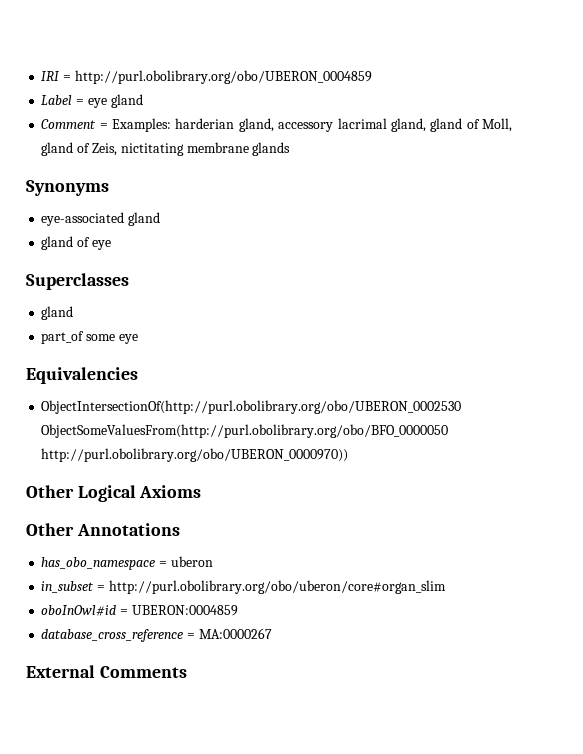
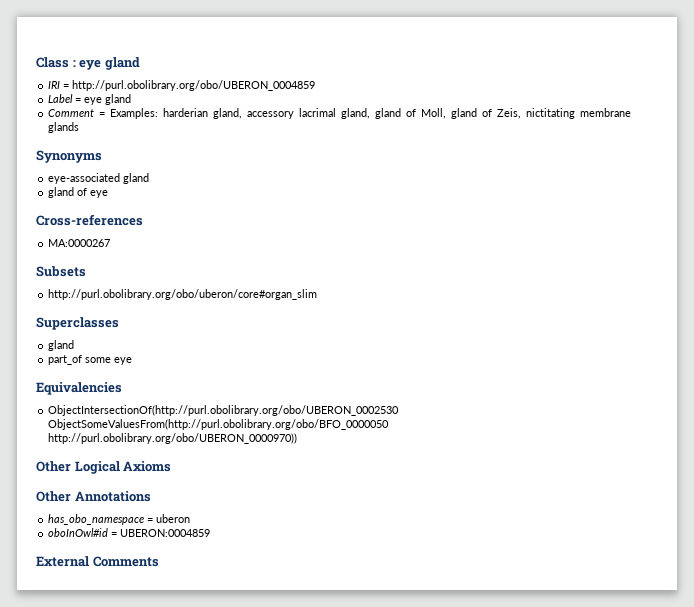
(41, 76) none -> [36,57,140,70] Class : eye gland //
(111, 245) none -> [36,214,143,226] [48,239,111,247] [36,266,86,277] [48,289,318,300] // Cross-references // MA:0000267 // Subsets // http://purl.obolibrary.org/obo/uberon/core#organ_slim
[41,580,446,594] // in_subset = http://purl.obolibrary.org/obo/uberon/core#organ_slim -> (191, 518) none
[41,628,272,642] // database_cross_reference = MA:0000267 -> (211, 533) none

